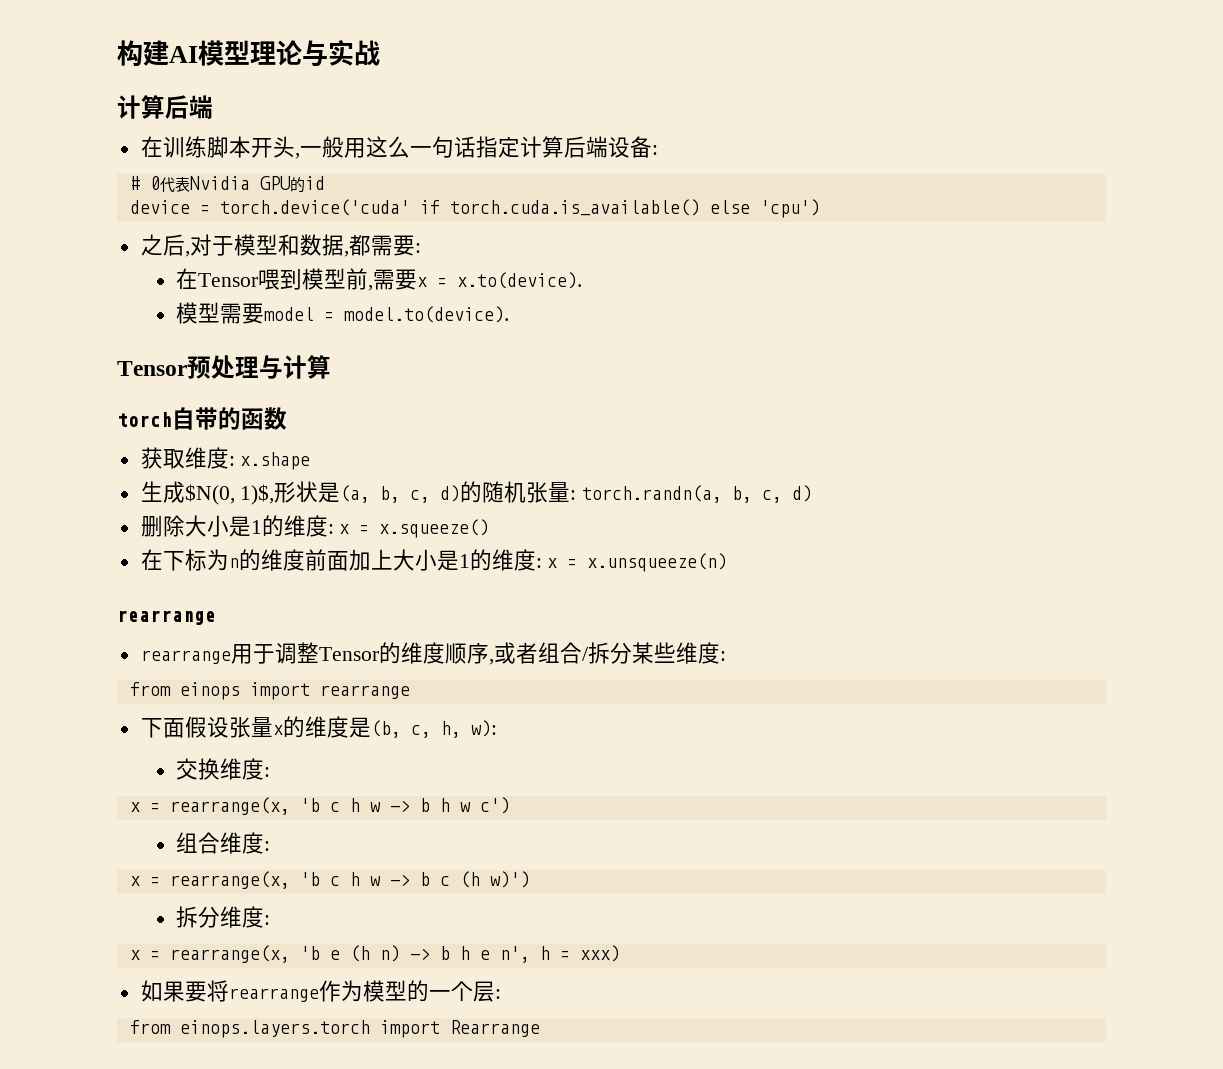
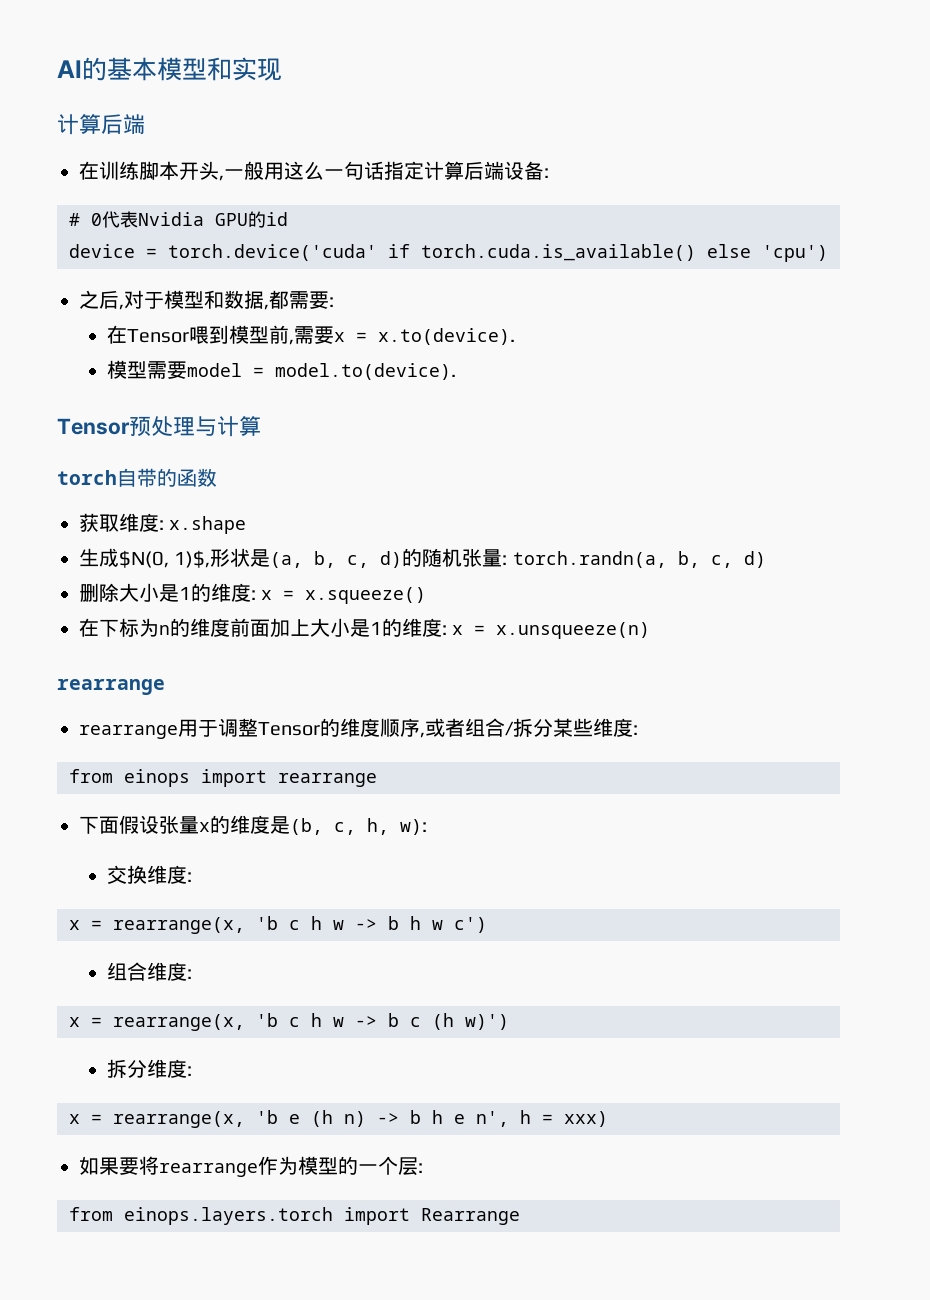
[117,40,380,67] 构建AI模型理论与实战 -> [57,57,282,81] AI的基本模型和实现

